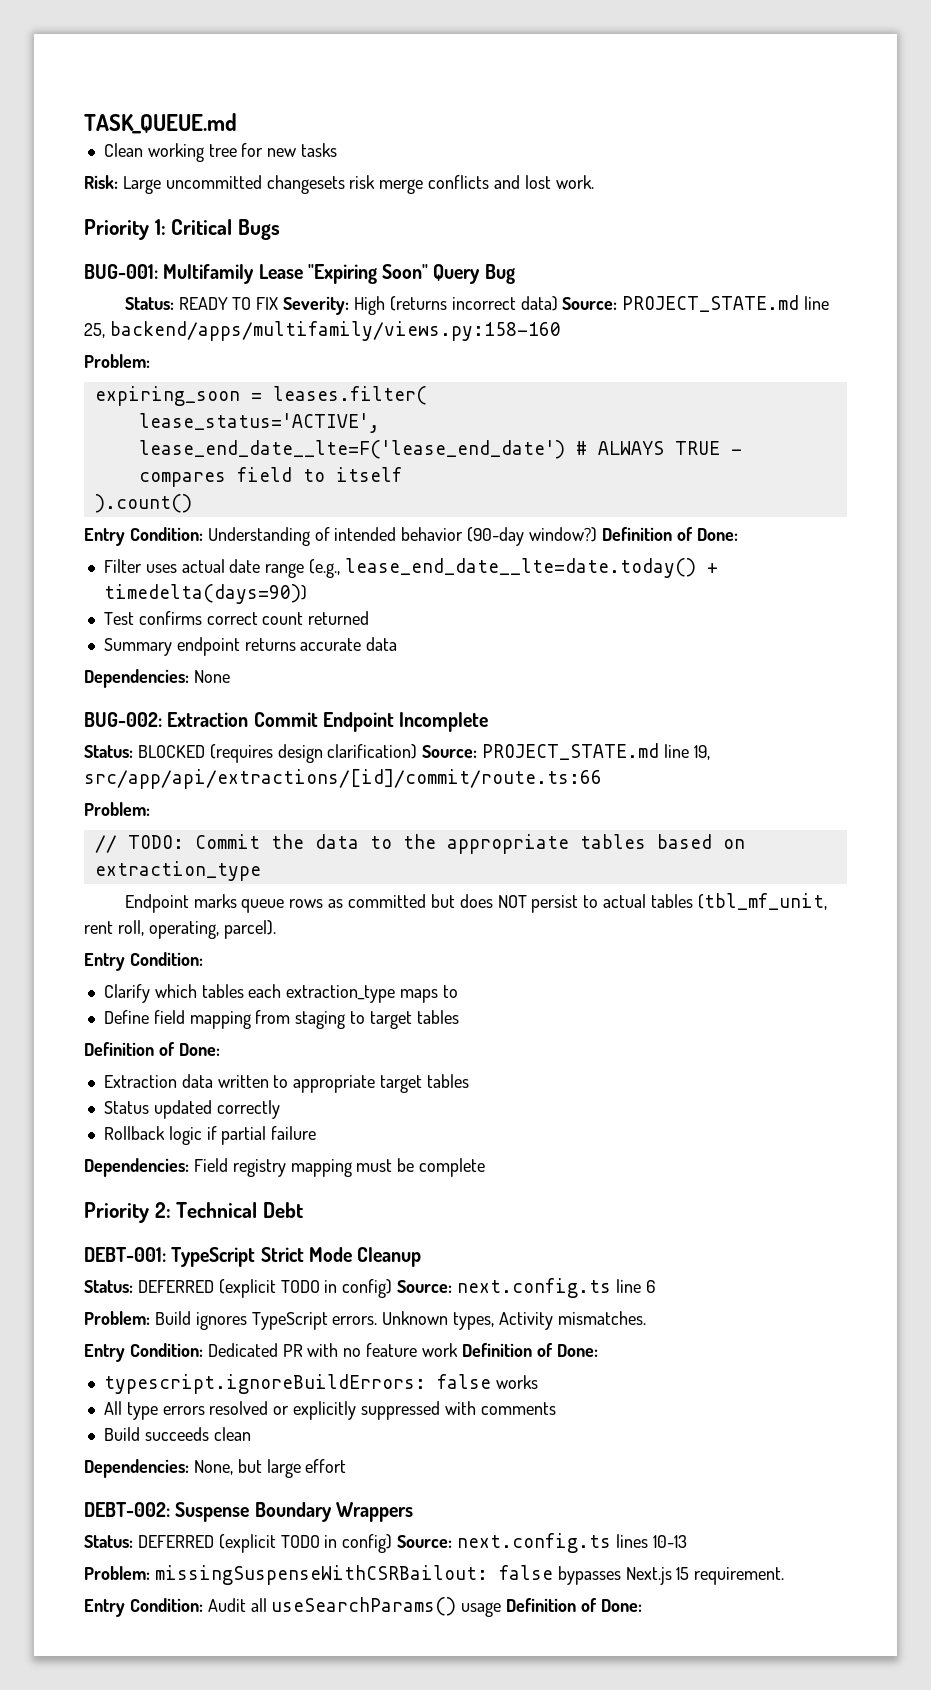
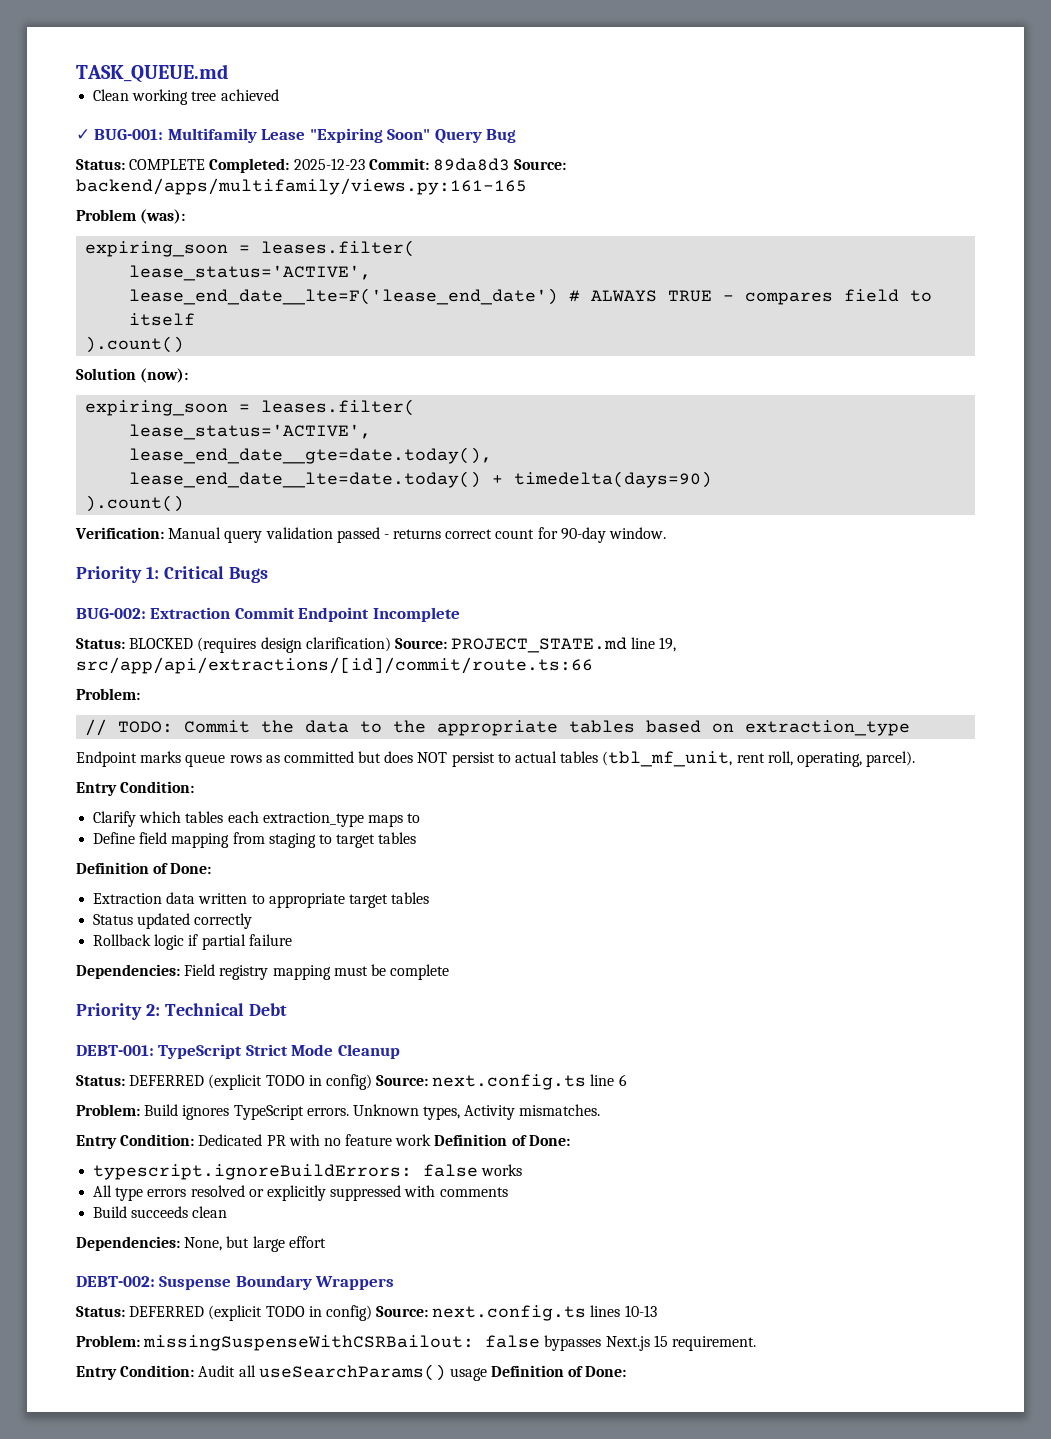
[241,143,338,157] [84,175,594,194] [84,219,281,240] for new tasks // Risk: Large uncommitted changesets risk merge conflicts and lost work. // Priority 1: Critical Bugs // -> [220,89,279,101] [76,129,90,140] achieved // ✓
[178,295,830,315] [84,321,561,341] [84,354,150,368] READY TO FIX Severity: High (returns incorrect data) Source: PROJECT_STATE.md line 25, backend/apps/multifamily/views.py:158-160 // Problem: -> [129,158,567,173] [76,178,527,195] [76,209,186,224] COMPLETE Completed: 2025-12-23 Commit: 89da8d3 Source: backend/apps/multifamily/views.py:161-165 // Problem (was):
[84,527,738,546] [103,558,718,578] [103,584,307,604] [103,611,370,625] [103,637,398,656] [84,669,230,688] Entry Condition: Understanding of intended behavior (90-day window?) Definition of Done: // Filter uses actual date range (e.g., lease_end_date__lte=date.today() + timedelta(days=90)) // Test confirms correct count returned // Summary endpoint returns accurate data // Dependencies: None -> [76,368,189,383] [85,399,416,416] [129,424,372,440] [129,447,493,464] [129,471,713,488] [85,495,185,512] [75,527,667,543] [76,566,268,583] Solution (now): // expiring_soon = leases.filter( // lease_status='ACTIVE', // lease_end_date__gte=date.today(), // lease_end_date__lte=date.today() + timedelta(days=90) // ).count() // Verification: Manual query validation passed - returns correct count for 90-day window. // Priority 1: Critical Bugs

